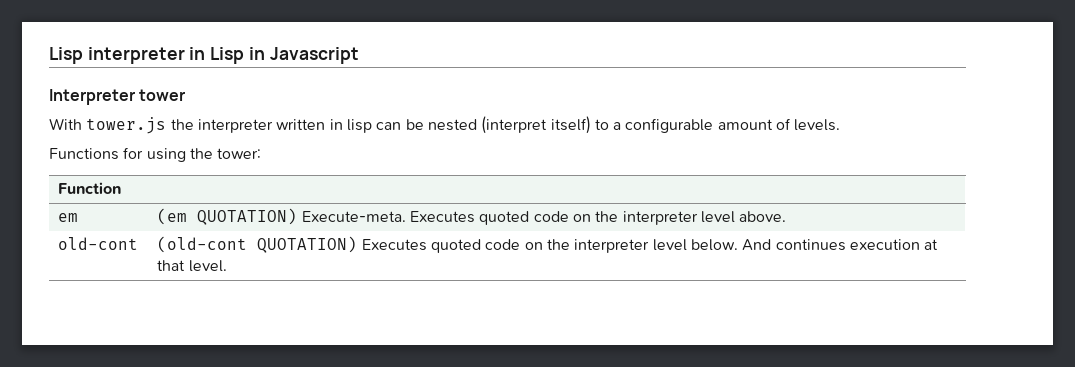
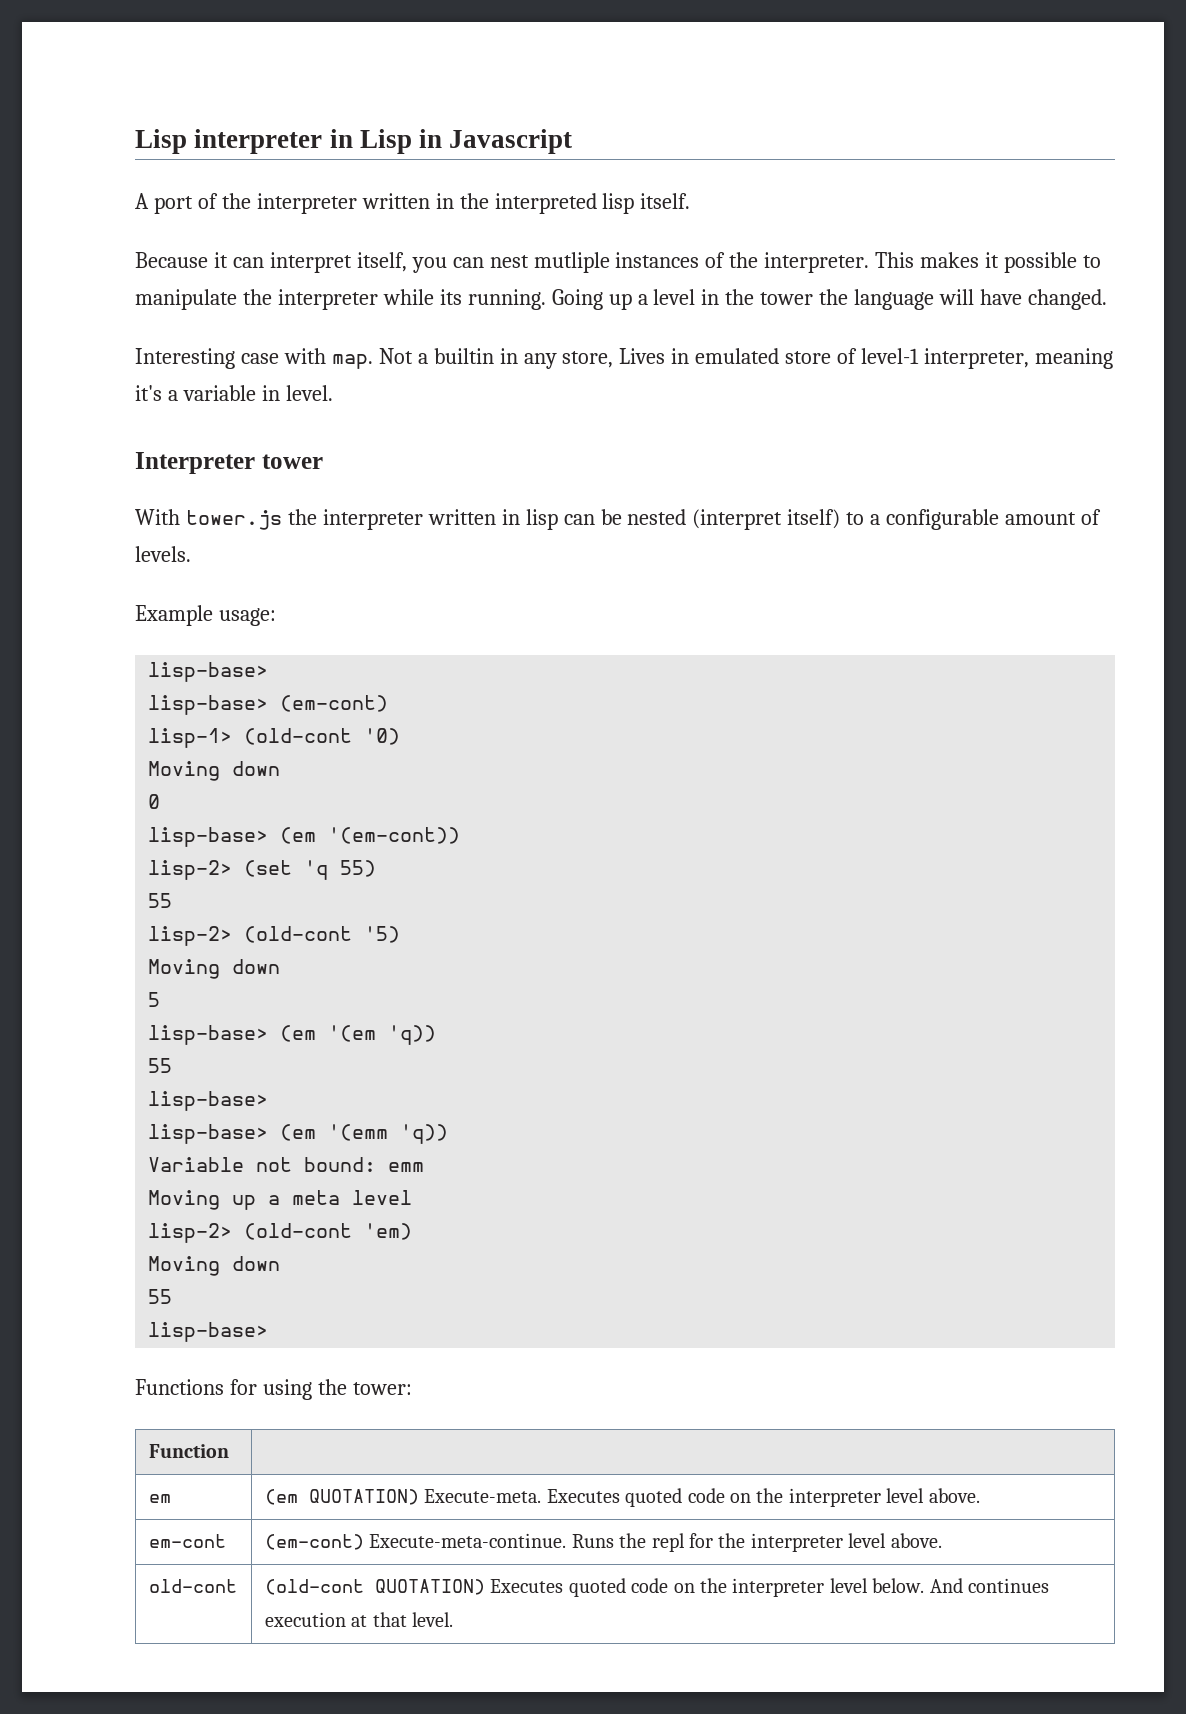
(359, 55) none -> [135,193,691,214] [135,252,1101,273] [135,289,1107,310] [135,348,1113,369] [135,385,333,401] // A port of the interpreter written in the interpreted lisp itself. // Because it can interpret itself, you can nest mutliple instances of the interpreter. This makes it possible to manipulate the interpreter while its running. Going up a level in the tower the language will have changed. // Interesting case with map. Not a builtin in any store, Lives in emulated store of level-1 interpreter, meaning it's a variable in level.
(841, 125) none -> [135,605,276,626] [148,662,269,682] [148,695,389,715] [148,728,401,748] [148,761,281,781] [148,794,161,809] [148,827,461,847] [148,860,377,880] [148,893,173,908] [148,926,401,946] [148,959,281,979] [148,992,161,1007] [148,1025,437,1045] [148,1058,173,1073] [148,1091,269,1111] [148,1124,449,1144] [148,1157,425,1172] [148,1190,413,1210] [148,1223,413,1243] [148,1256,281,1276] [148,1289,173,1304] [148,1322,269,1342] // Example usage: // lisp-base> // lisp-base> (em-cont) // lisp-1> (old-cont '0) // Moving down // 0 // lisp-base> (em '(em-cont)) // lisp-2> (set 'q 55) // 55 // lisp-2> (old-cont '5) // Moving down // 5 // lisp-base> (em '(em 'q)) // 55 // lisp-base> // lisp-base> (em '(emm 'q)) // Variable not bound: emm // Moving up a meta level // lisp-2> (old-cont 'em) // Moving down // 55 // lisp-base>
(787, 216) none -> [148,1534,226,1548] [264,1533,942,1552] // em-cont | (em-cont) Execute-meta-continue. Runs the repl for the interpreter level above.

